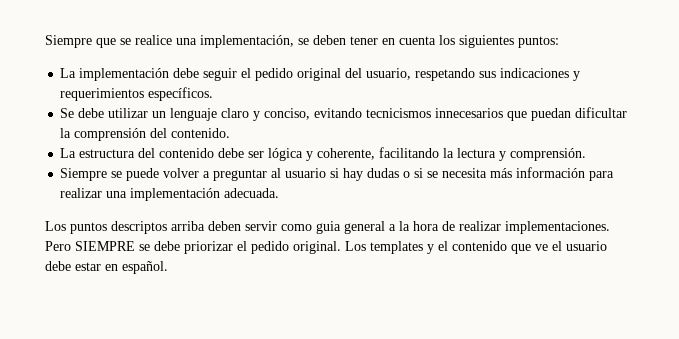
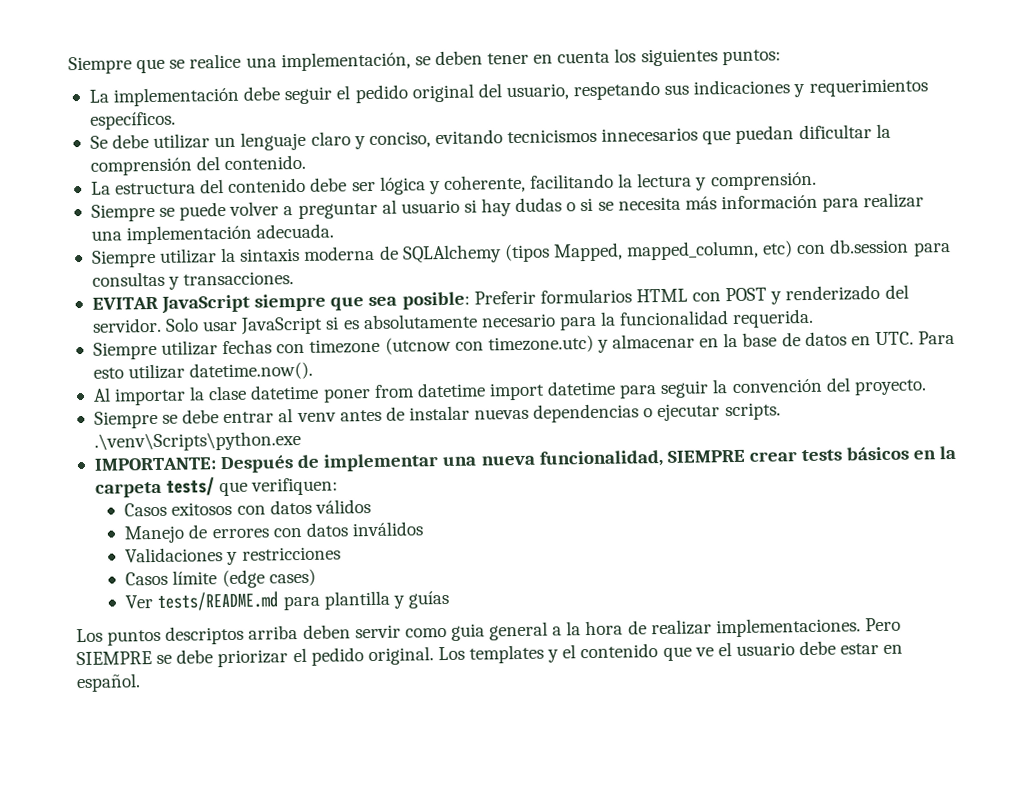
(280, 193) none -> [91,238,951,268] [91,271,295,290] [91,284,909,314] [91,308,815,335] [92,330,956,360] [92,361,314,381] [92,377,927,406] [93,402,781,429] [93,430,301,452] [93,445,957,474] [94,477,339,498] [124,499,371,517] [124,521,423,544] [125,546,341,566] [125,568,316,589] [125,590,449,611] // Siempre utilizar la sintaxis moderna de SQLAlchemy (tipos Mapped, mapped_column, etc) con db.session para consultas y transacciones. // EVITAR JavaScript siempre que sea posible: Preferir formularios HTML con POST y renderizado del servidor. Solo usar JavaScript si es absolutamente necesario para la funcionalidad requerida. // Siempre utilizar fechas con timezone (utcnow con timezone.utc) y almacenar en la base de datos en UTC. Para esto utilizar datetime.now(). // Al importar la clase datetime poner from datetime import datetime para seguir la convención del proyecto. // Siempre se debe entrar al venv antes de instalar nuevas dependencias o ejecutar scripts. .\venv\Scripts\python.exe // IMPORTANTE: Después de implementar una nueva funcionalidad, SIEMPRE crear tests básicos en la carpeta tests/ que verifiquen: // Casos exitosos con datos válidos // Manejo de errores con datos inválidos // Validaciones y restricciones // Casos límite (edge cases) // Ver tests/README.md para plantilla y guías

